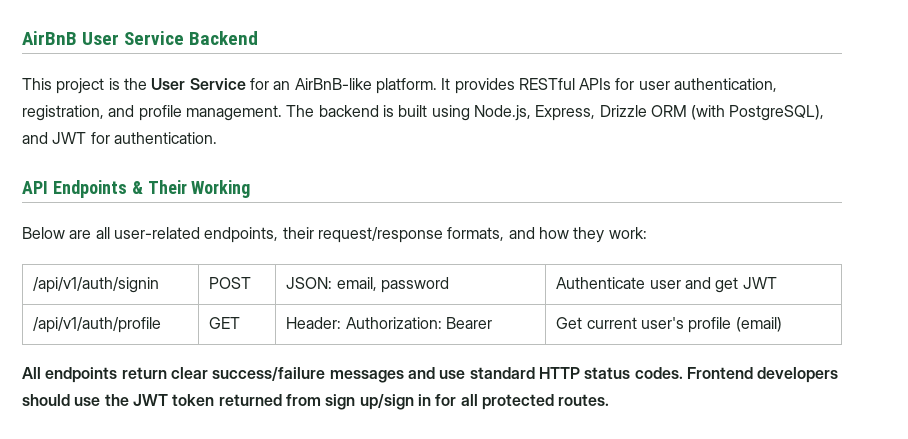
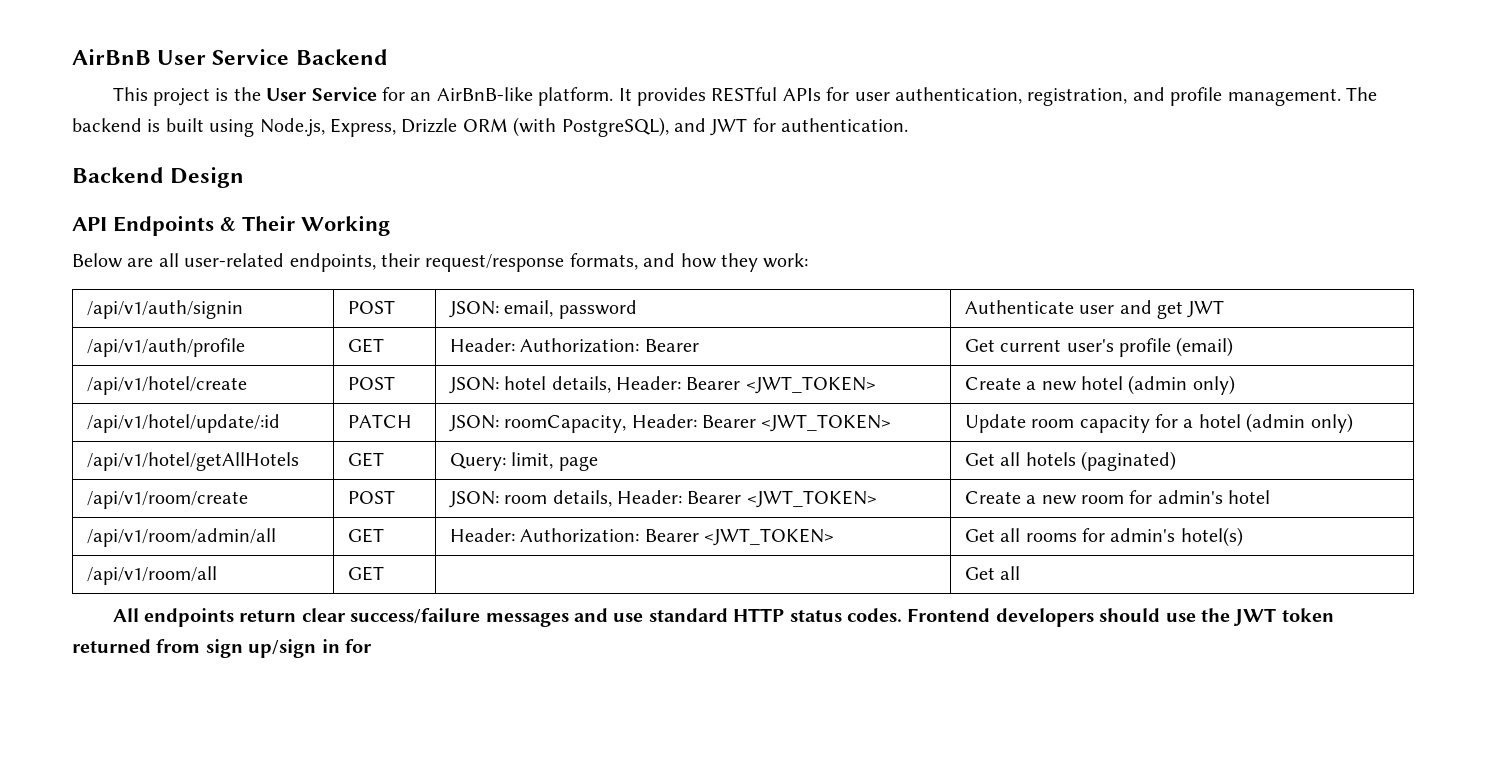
(217, 138) none -> [72,167,245,188] // Backend Design
(782, 324) none -> [86,376,247,395] [347,376,395,390] [448,376,876,394] [964,375,1235,395] [86,414,280,433] [347,414,412,428] [448,414,892,433] [964,413,1353,433] [86,452,299,471] [347,452,384,467] [449,452,598,471] [964,451,1176,471] [86,491,248,509] [347,490,395,504] [448,490,877,508] [964,490,1271,505] [86,528,276,547] [347,528,384,543] [449,528,834,546] [964,527,1243,547] [86,566,217,585] [347,566,384,581] [964,566,1021,580] // /api/v1/hotel/create | POST | JSON: hotel details, Header: Bearer <JWT_TOKEN> | Create a new hotel (admin only) // /api/v1/hotel/update/:id | PATCH | JSON: roomCapacity, Header: Bearer <JWT_TOKEN> | Update room capacity for a hotel (admin only) // /api/v1/hotel/getAllHotels | GET | Query: limit, page | Get all hotels (paginated) // /api/v1/room/create | POST | JSON: room details, Header: Bearer <JWT_TOKEN> | Create a new room for admin's hotel // /api/v1/room/admin/all | GET | Header: Authorization: Bearer <JWT_TOKEN> | Get all rooms for admin's hotel(s) // /api/v1/room/all | GET | | Get all
[460,394,610,410] all protected routes. -> (372, 646) none

